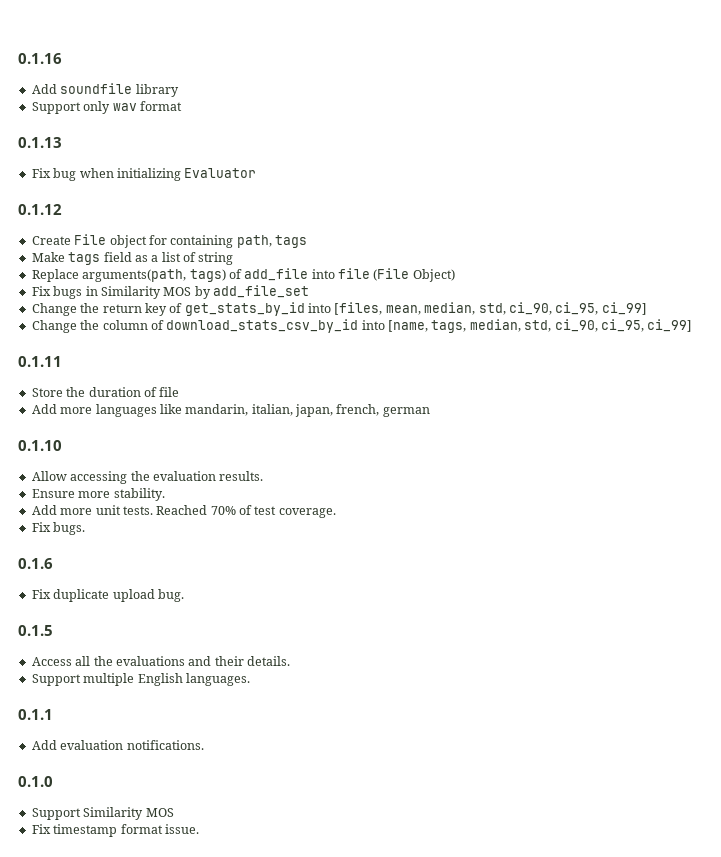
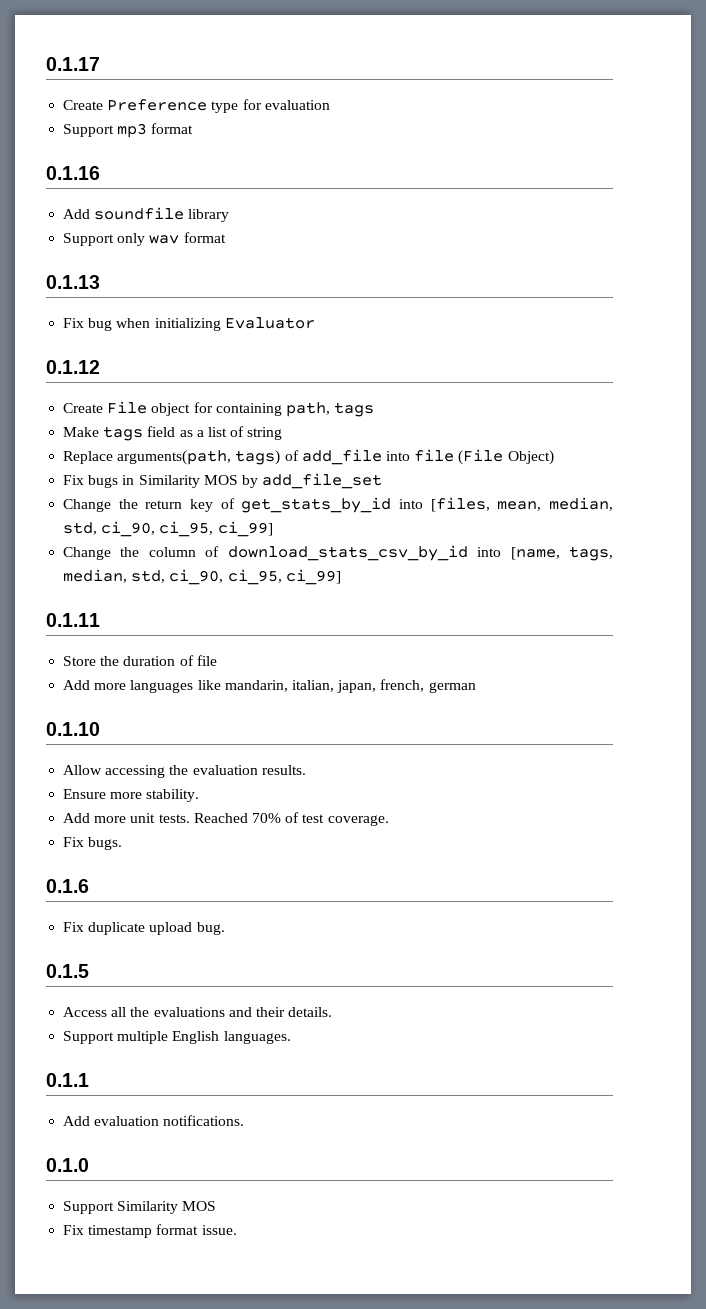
(18, 58) none -> [46,57,100,71] [63,99,330,113] [63,123,194,138] 0.1.17 // Create Preference type for evaluation // Support mp3 format //

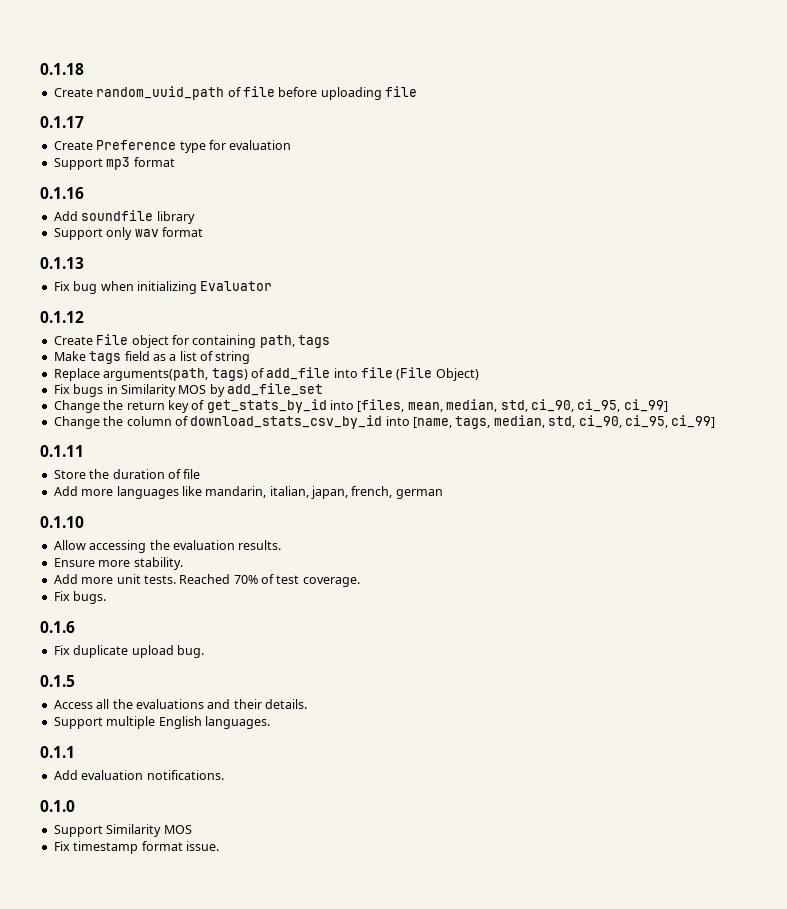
(46, 64) none -> [40,63,84,75] [53,86,417,100] 0.1.18 // Create random_uuid_path of file before uploading file //

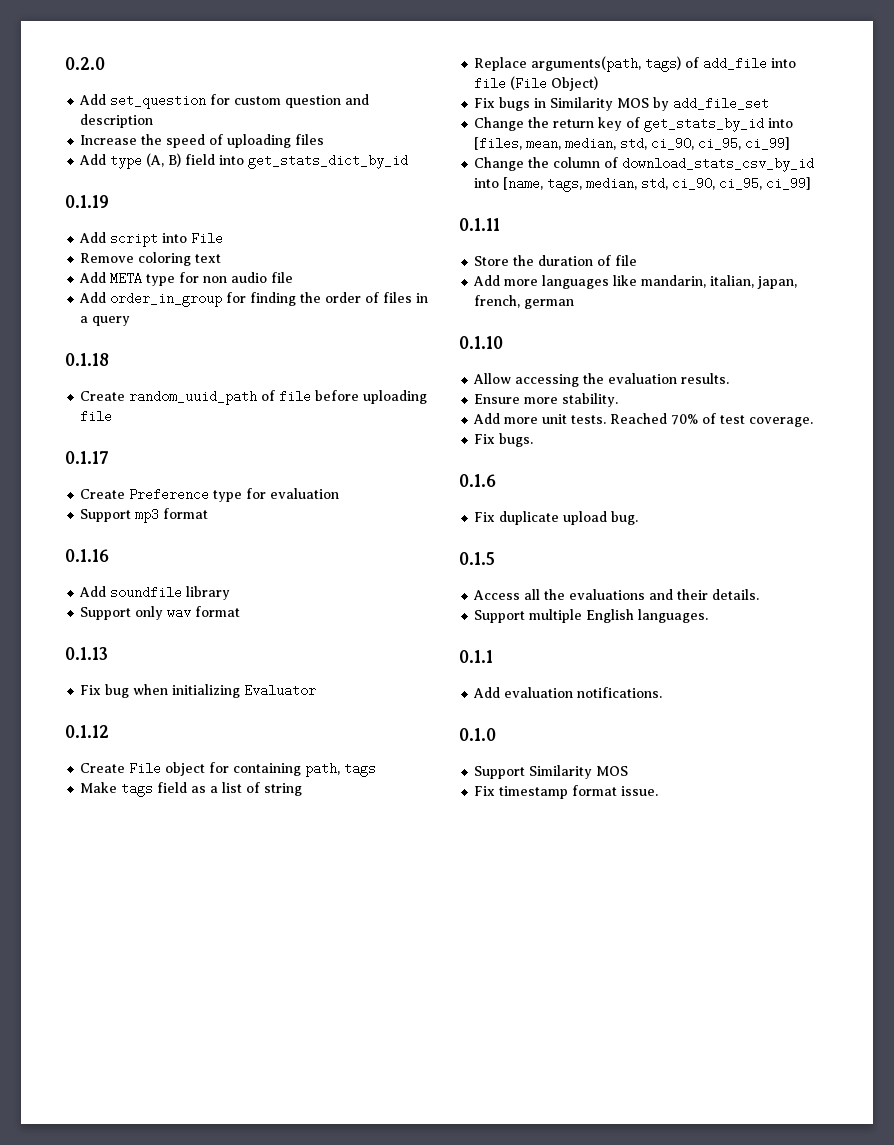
(40, 69) none -> [65,57,105,70] [79,94,370,109] [80,114,154,128] [80,134,325,148] [79,153,409,169] [65,195,109,208] [79,232,224,247] [80,252,222,266] [79,272,294,286] [79,292,429,307] [80,316,131,326] 0.2.0 // Add set_question for custom question and description // Increase the speed of uploading files // Add type (A, B) field into get_stats_dict_by_id // 0.1.19 // Add script into File // Remove coloring text // Add META type for non audio file // Add order_in_group for finding the order of files in a query //

